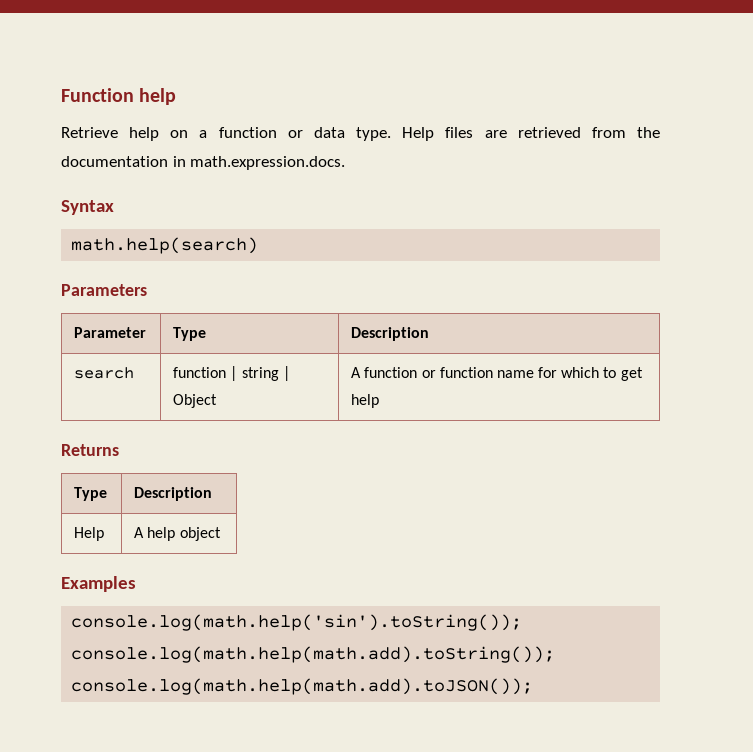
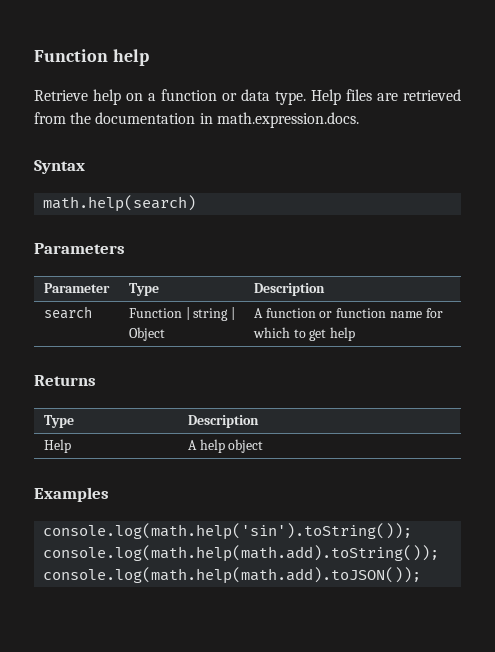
[173,367,227,378] function -> [128,308,182,318] Function

